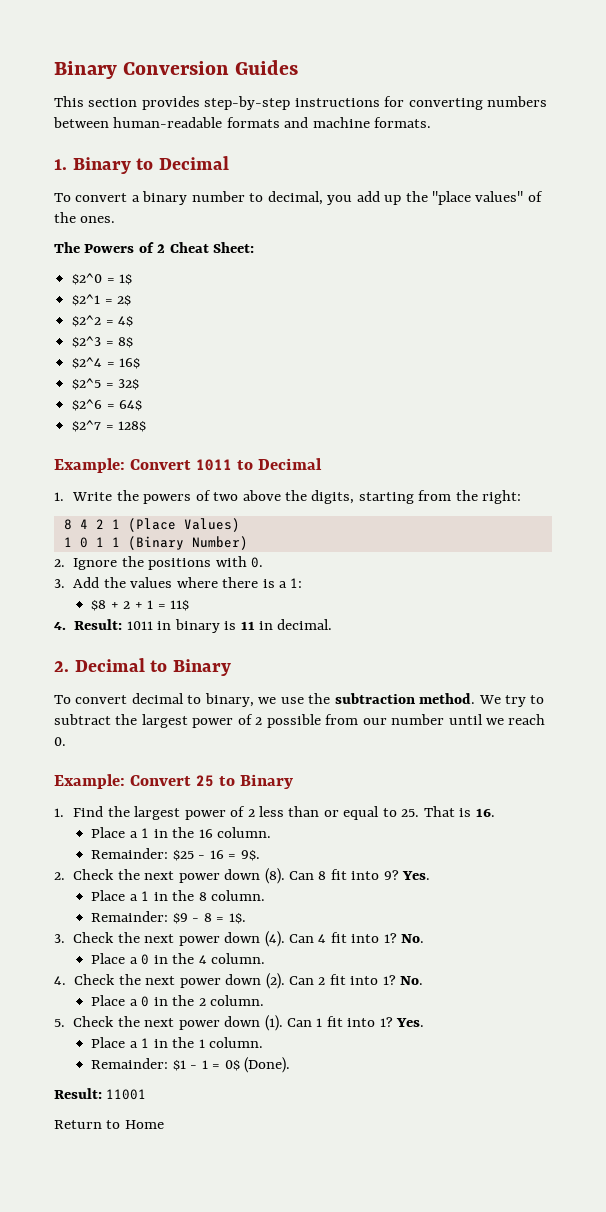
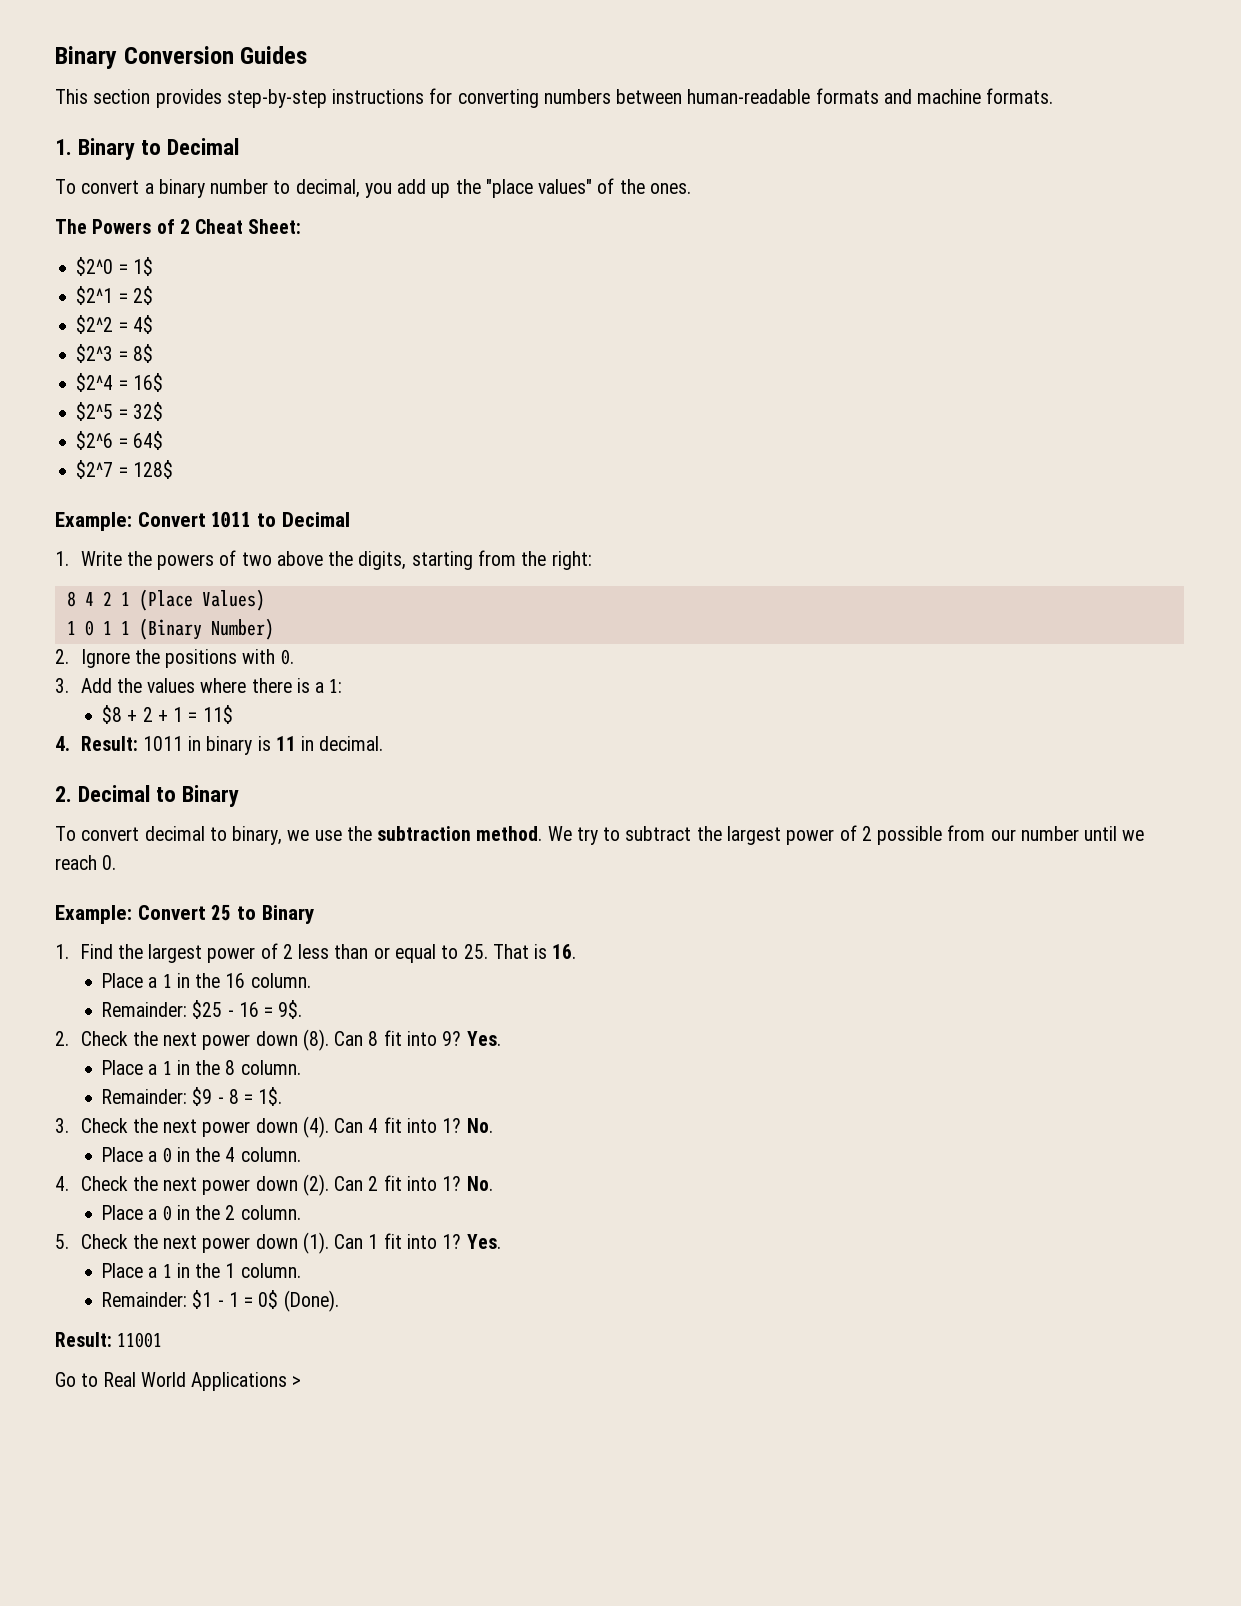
[54,1120,164,1129] Return to Home -> [55,1372,302,1391] Go to Real World Applications >

